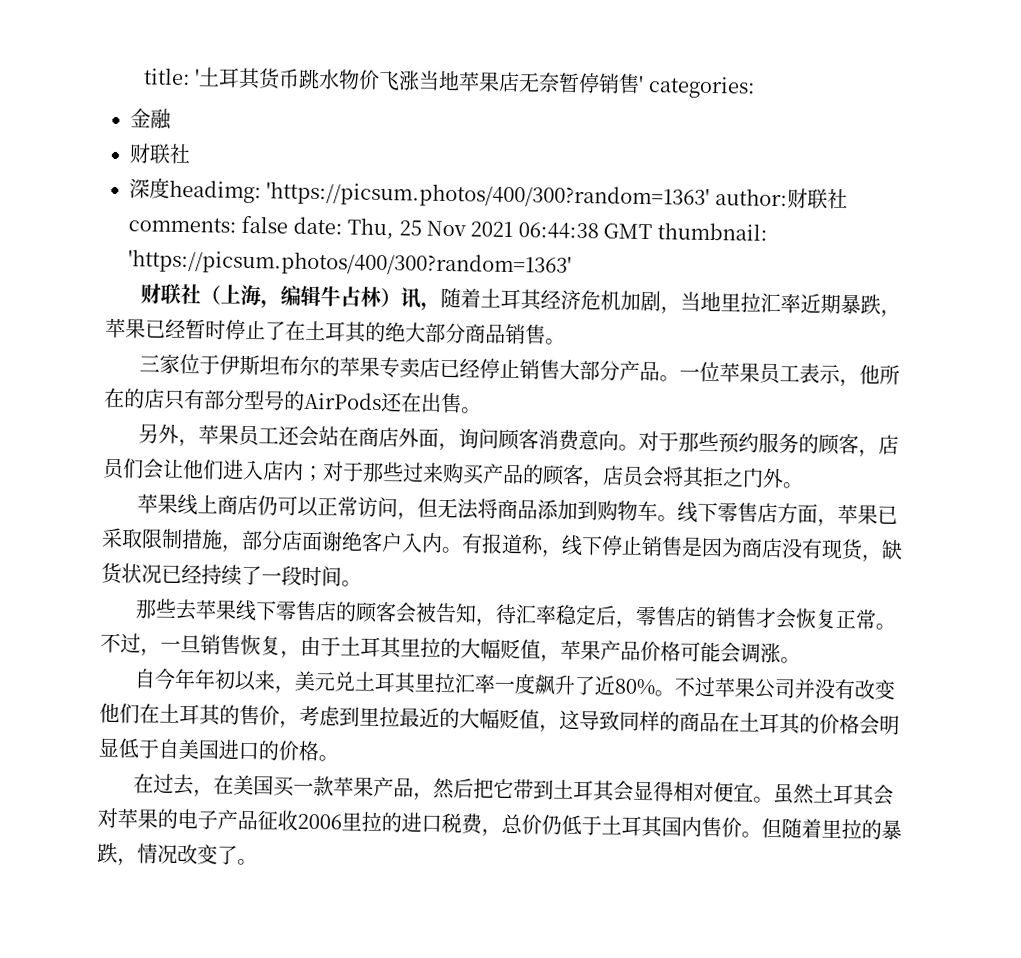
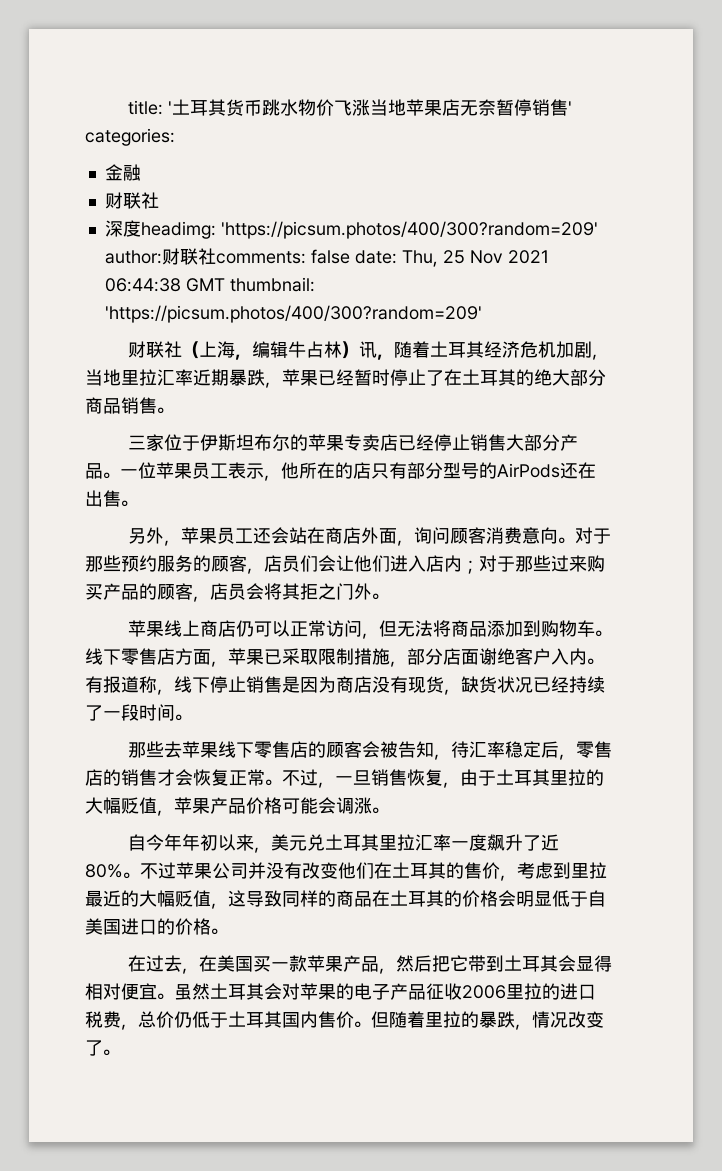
[266,181,711,210] 'https://picsum.photos/400/300?random=1363' -> [220,221,598,239] 'https://picsum.photos/400/300?random=209'
[128,249,572,278] 'https://picsum.photos/400/300?random=1363' -> [104,305,482,323] 'https://picsum.photos/400/300?random=209'

